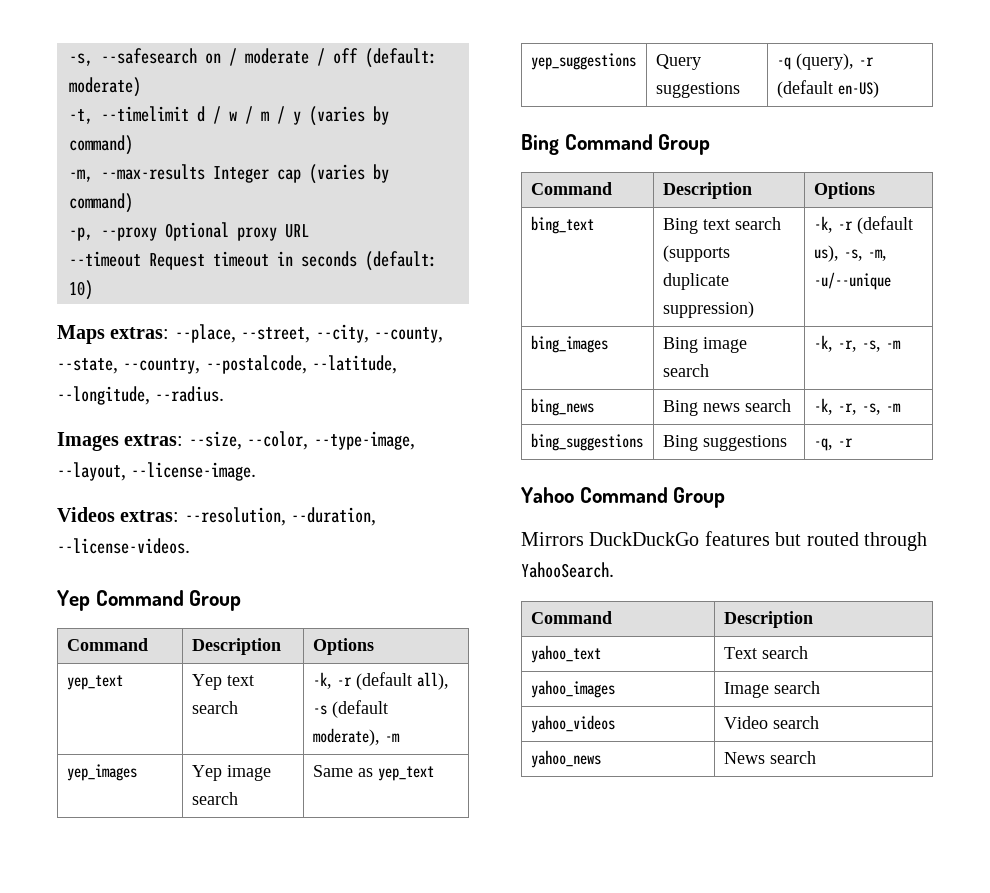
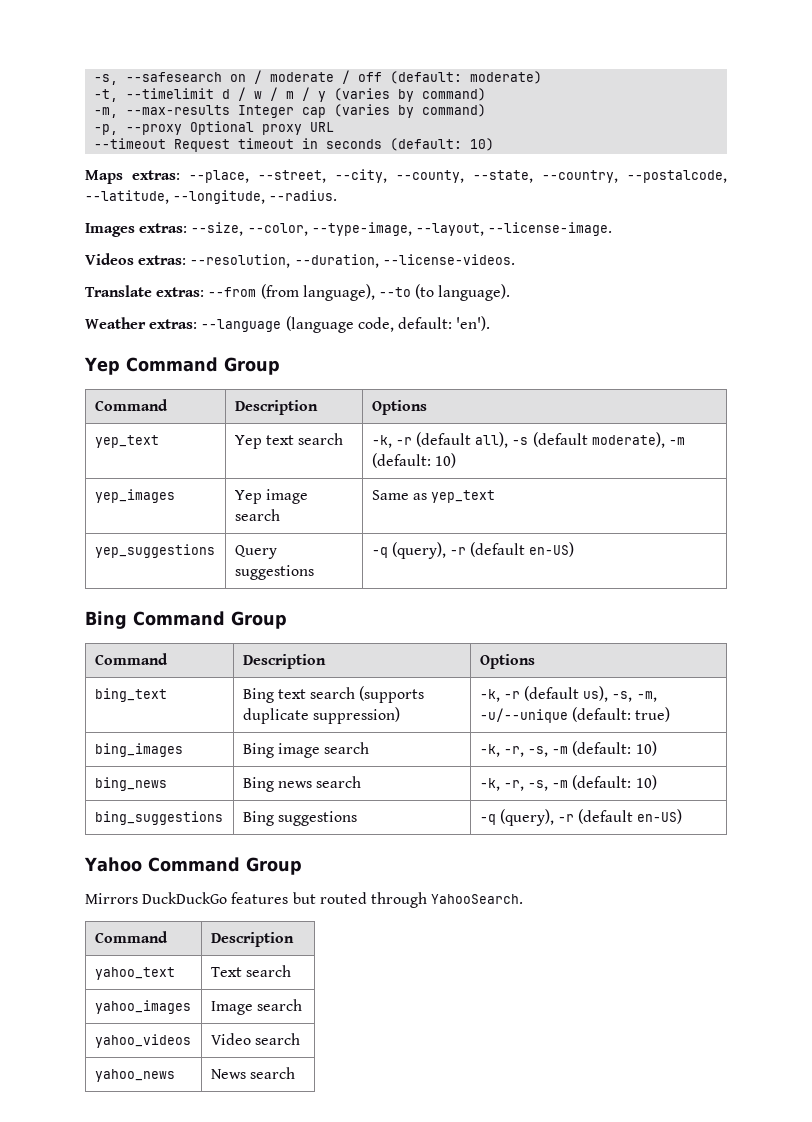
(190, 546) none -> [85,284,511,301] [85,316,491,333] // Translate extras: --from (from language), --to (to language). // Weather extras: --language (language code, default: 'en').
(400, 737) none -> [371,453,456,468] (default: 10)
(891, 281) none -> [571,707,671,722] (default: true)
(901, 344) none -> [572,741,657,756] (default: 10)
(901, 407) none -> [572,775,657,790] (default: 10)
[813,438,853,451] -q, -r -> [479,809,683,826] -q (query), -r (default en-US)

